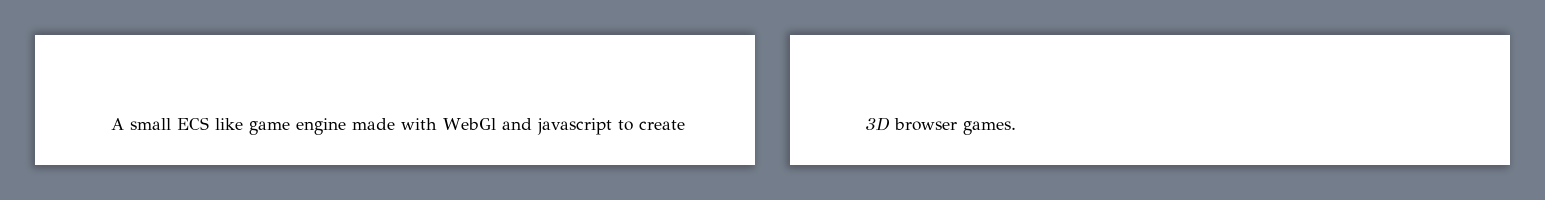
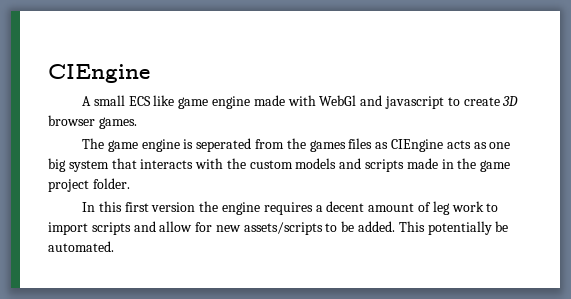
(111, 124) none -> [48,64,150,83] CIEngine //
(1016, 128) none -> [82,138,511,152] [48,158,511,172] [48,178,130,192] [82,201,499,215] [48,221,509,235] [48,241,114,252] // The game engine is seperated from the games files as CIEngine acts as one big system that interacts with the custom models and scripts made in the game project folder. // In this first version the engine requires a decent amount of leg work to import scripts and allow for new assets/scripts to be added. This potentially be automated.

